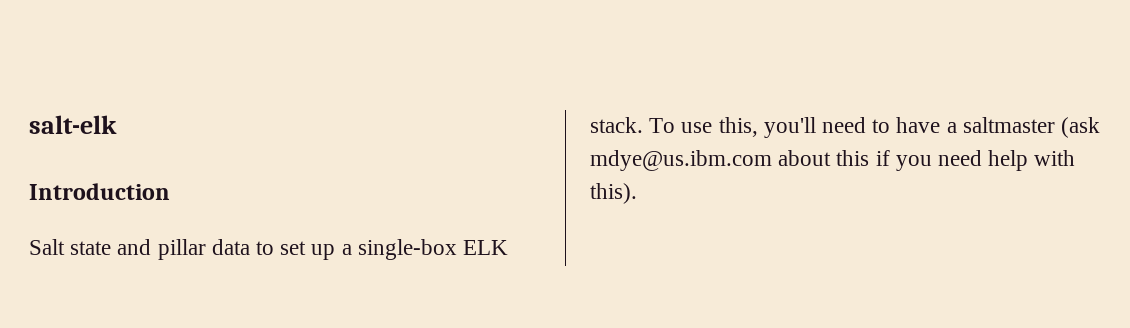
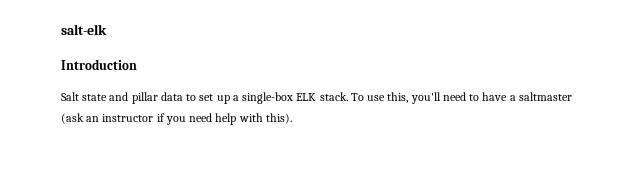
[590,150,870,171] mdye@us.ibm.com about this -> [86,114,154,122] an instructor

